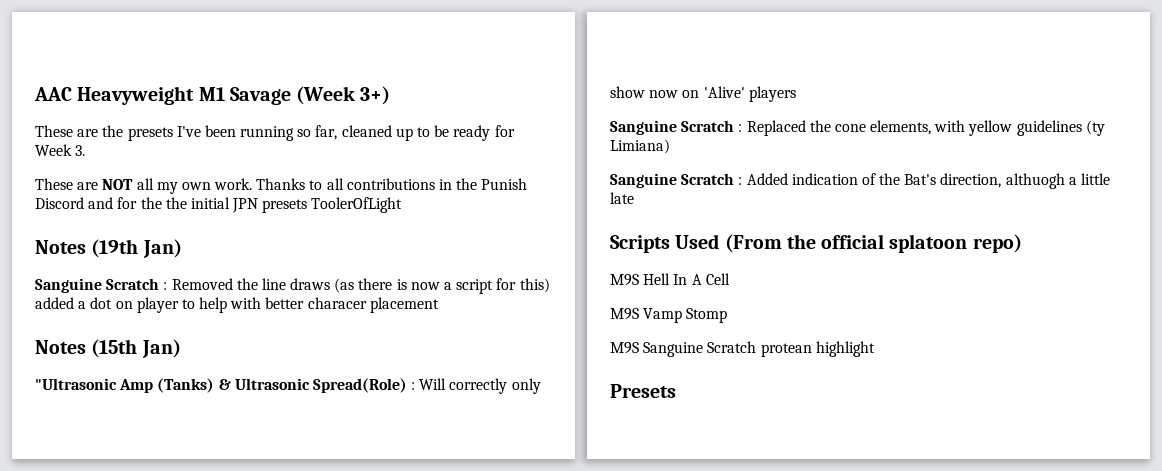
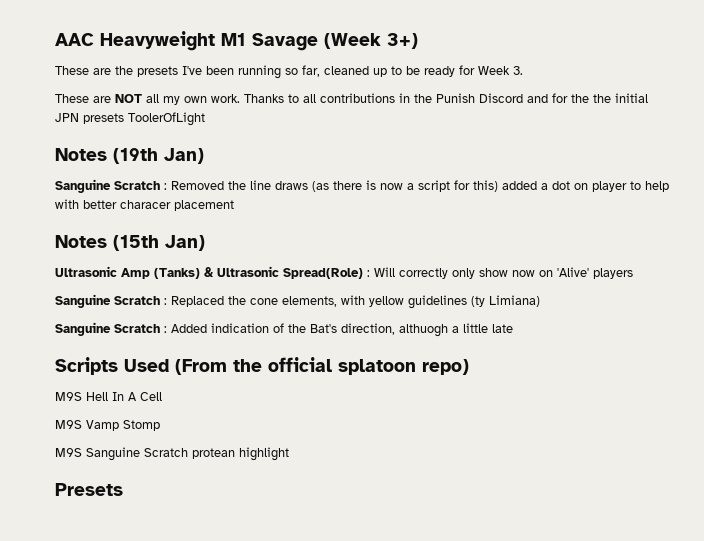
[35,378,117,390] "Ultrasonic -> [55,266,117,277] Ultrasonic

